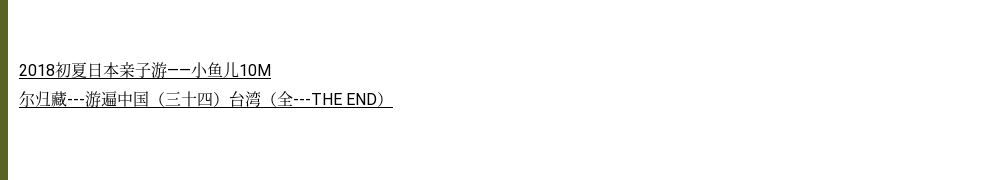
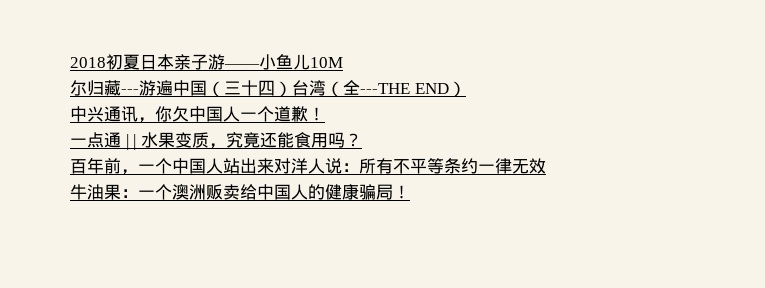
(394, 99) none -> [70,106,325,123] [70,132,362,150] [70,157,546,175] [70,184,410,200] // 中兴通讯，你欠中国人一个道歉！ // 一点通 | | 水果变质，究竟还能食用吗？ // 百年前，一个中国人站出来对洋人说：所有不平等条约一律无效 // 牛油果：一个澳洲贩卖给中国人的健康骗局！

